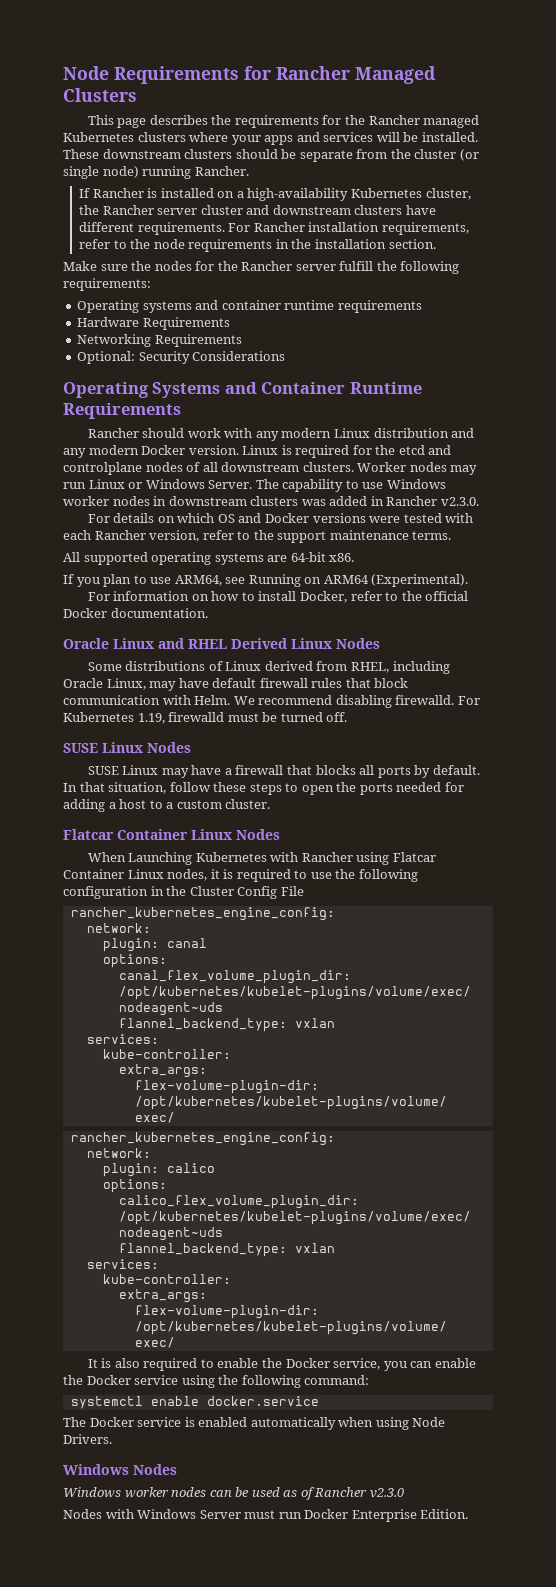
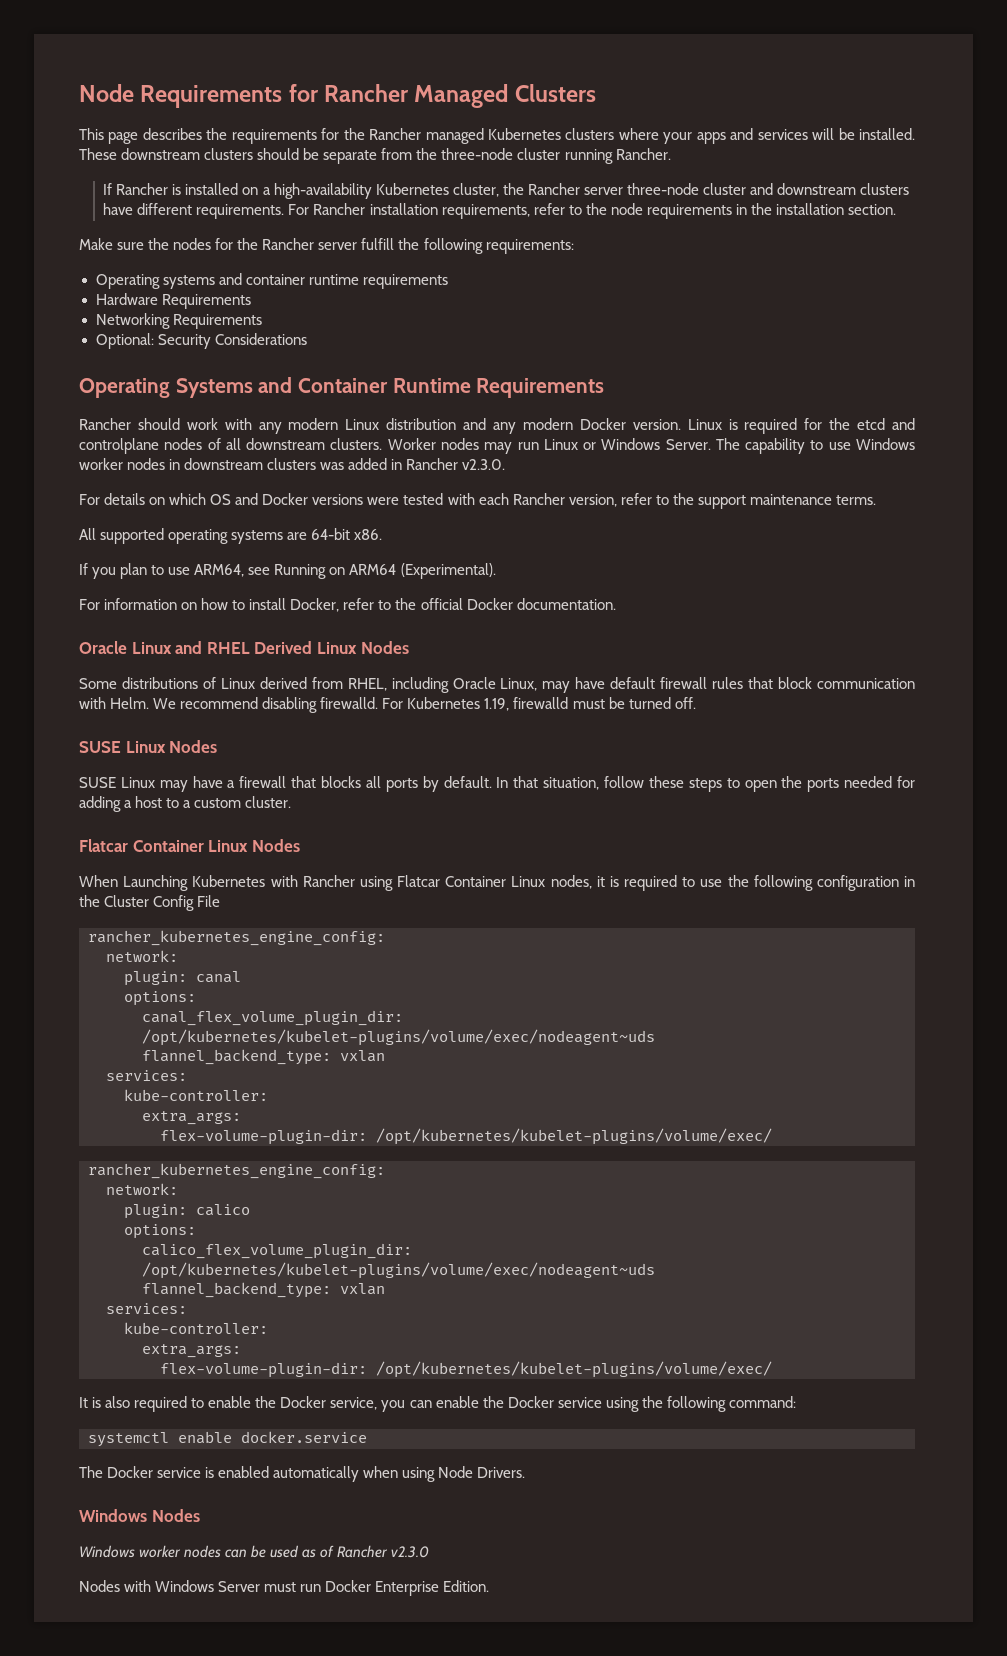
[414,149,479,161] [63,166,139,179] cluster (or single node) -> [441,148,561,160] three-node cluster
(198, 211) none -> [626,183,699,195] three-node

